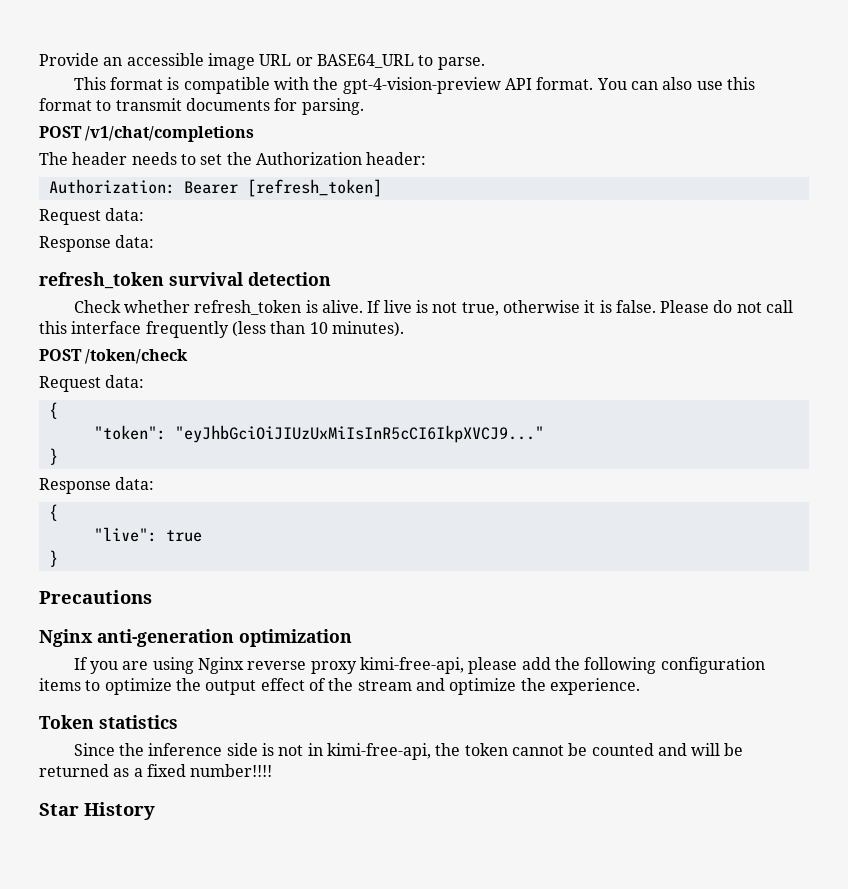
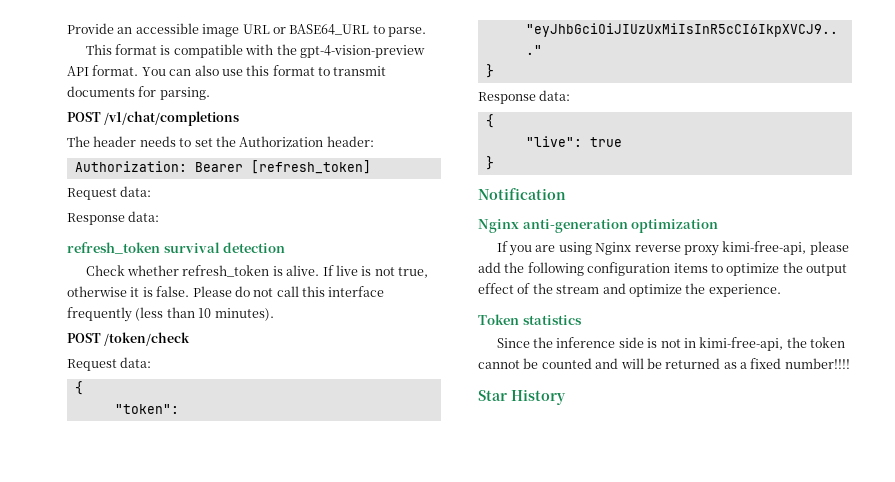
[39,590,152,604] Precautions -> [478,188,566,200] Notification

